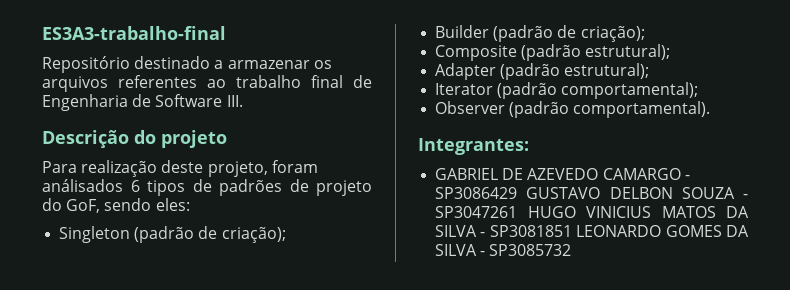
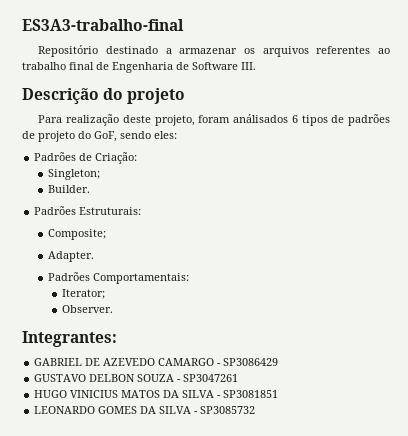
[59,226,286,243] [435,25,645,42] [435,44,671,61] [435,63,650,80] [435,82,699,99] [435,101,711,118] Singleton (padrão de criação); // Builder (padrão de criação); // Composite (padrão estrutural); // Adapter (padrão estrutural); // Iterator (padrão comportamental); // Observer (padrão comportamental). -> [34,152,138,164] [47,169,100,180] [47,185,90,193] [34,206,142,215] [47,229,106,240] [47,251,94,262] [47,272,189,284] [61,289,105,299] [61,305,113,313] Padrões de Criação: // Singleton; // Builder. // Padrões Estruturais: // Composite; // Adapter. // Padrões Comportamentais: // Iterator; // Observer.
(518, 193) none -> (279, 362) //
(518, 212) none -> (239, 378) //
(572, 231) none -> (279, 394) //

